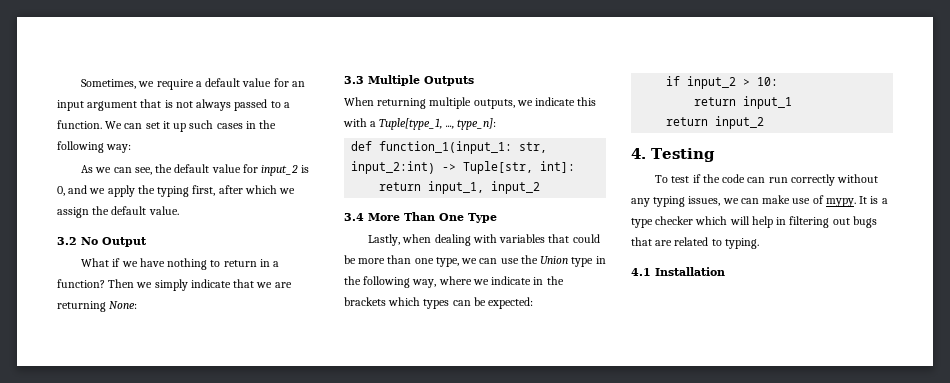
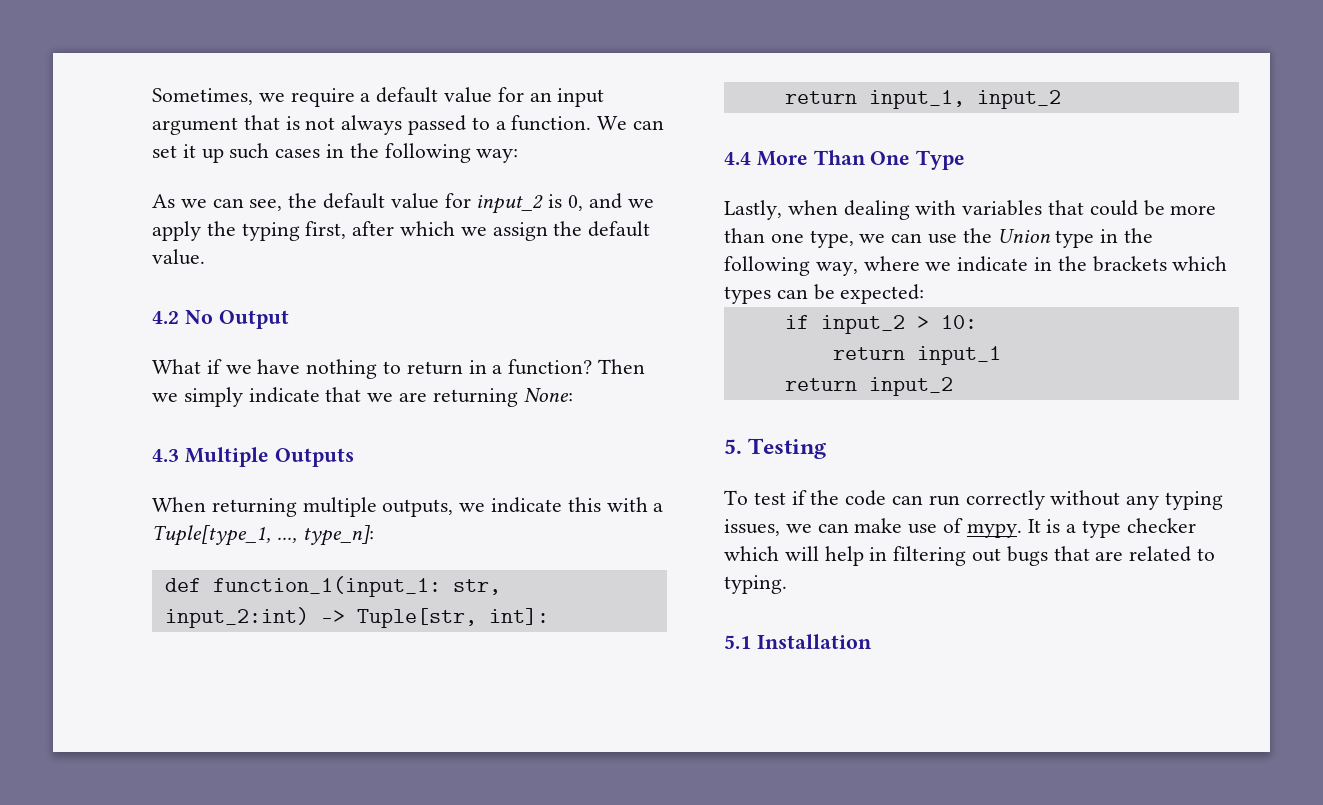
[57,237,77,245] 3.2 -> [152,311,179,324] 4.2
[344,76,364,84] 3.3 -> [152,449,179,462] 4.3
[344,213,364,221] 3.4 -> [724,152,751,165] 4.4
[631,148,646,159] 4. -> [724,439,742,454] 5.
[631,268,651,276] 4.1 -> [724,635,751,649] 5.1

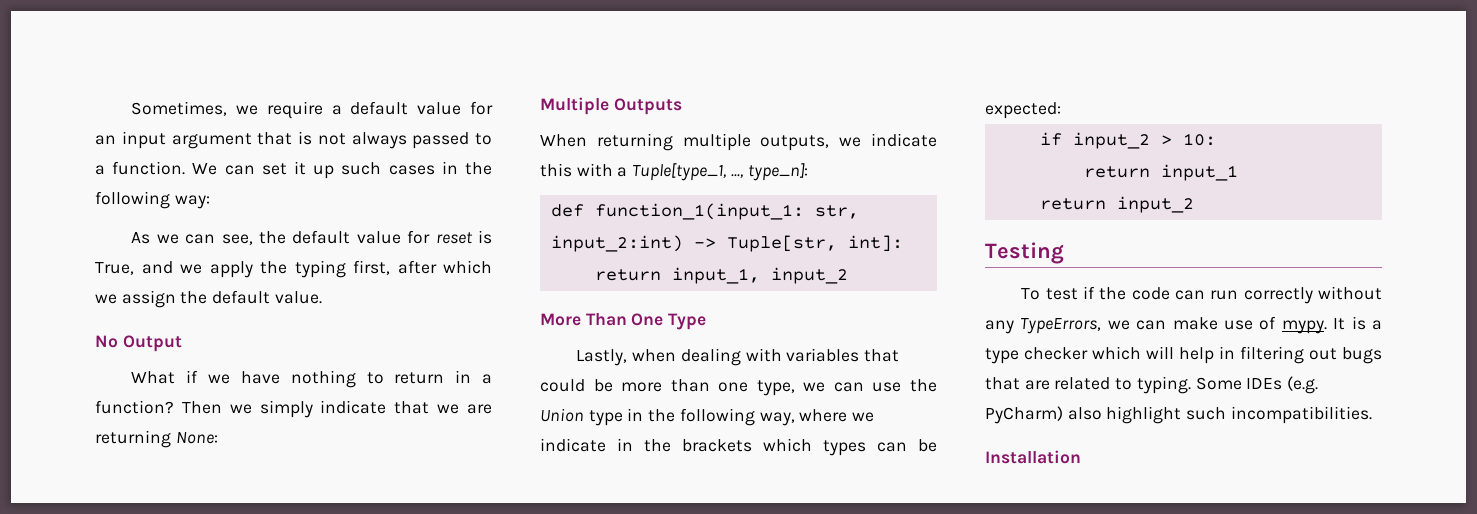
[476,194,584,214] input_2 is 0, -> [435,230,492,244] [95,262,134,275] reset is True,
[152,311,179,324] 4.2 -> (322, 297) none
[152,449,179,462] 4.3 -> (218, 438) none
[724,152,751,165] 4.4 -> (848, 275) none
[724,439,742,454] 5. -> (1194, 204) none
[1165,491,1224,510] [724,519,780,536] typing issues, -> [1020,318,1102,334] TypeErrors,
[724,635,751,649] // 5.1 -> [1195,376,1319,394] [985,406,1372,424] Some IDEs (e.g. PyCharm) also highlight such incompatibilities. //

